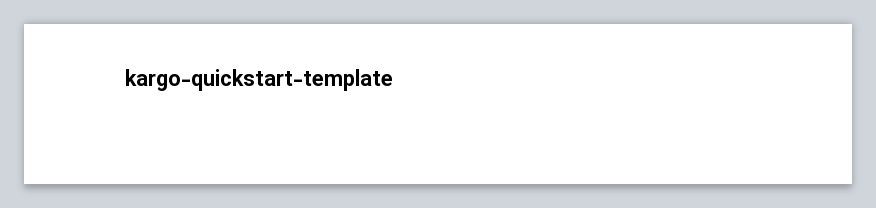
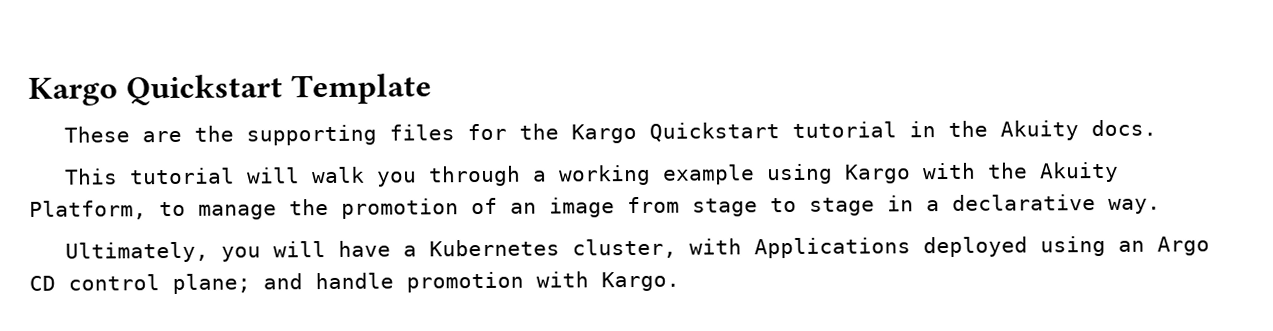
[125,69,393,91] kargo-quickstart-template -> [28,73,432,106] [64,119,1158,146] [65,161,1120,187] [29,194,1161,220] [65,235,1211,263] [29,271,680,294] Kargo Quickstart Template // These are the supporting files for the Kargo Quickstart tutorial in the Akuity docs. // This tutorial will walk you through a working example using Kargo with the Akuity Platform, to manage the promotion of an image from stage to stage in a declarative way. // Ultimately, you will have a Kubernetes cluster, with Applications deployed using an Argo CD control plane; and handle promotion with Kargo.

